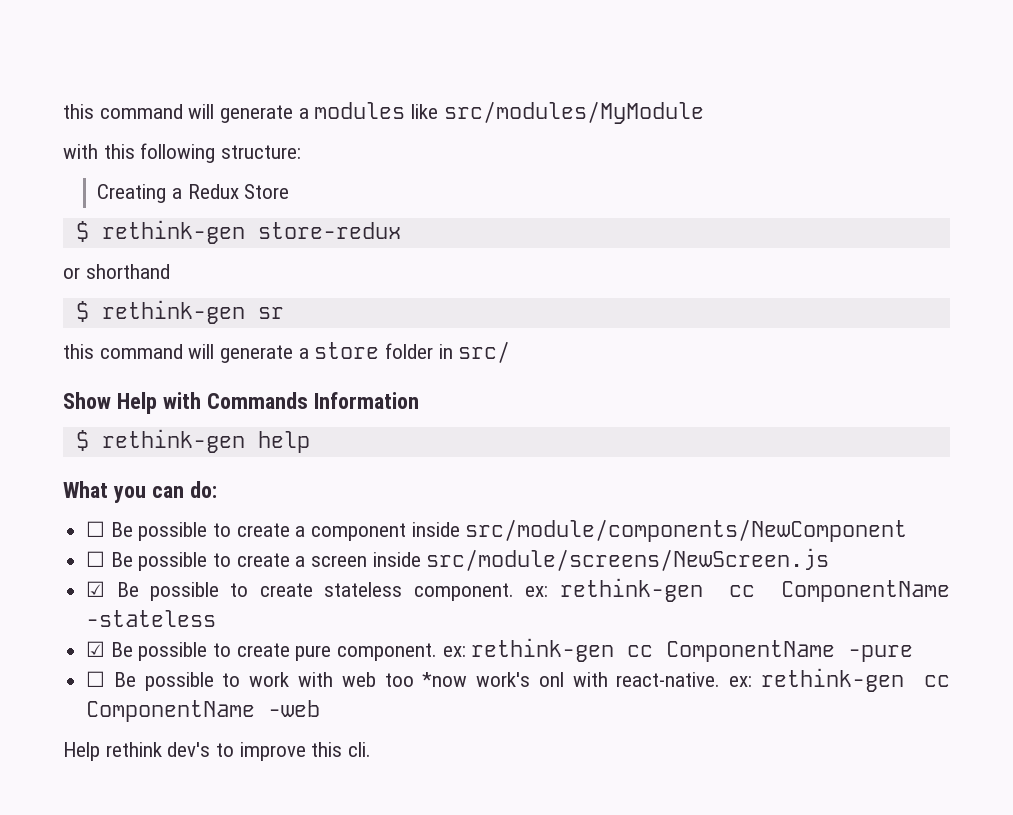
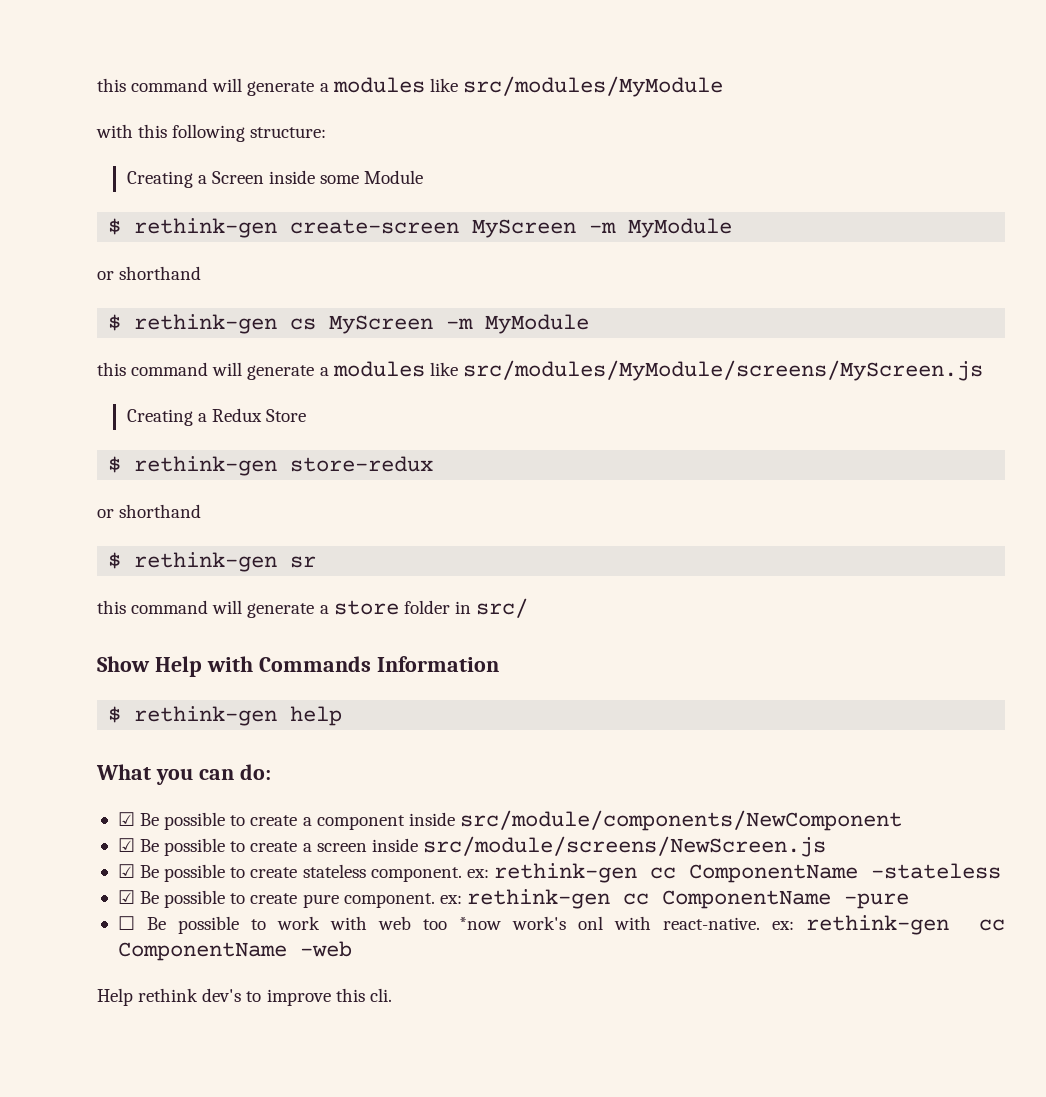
(302, 152) none -> [126,170,424,188] [108,218,733,238] [97,266,202,280] [108,314,590,334] [97,360,983,381] // Creating a Screen inside some Module // $ rethink-gen create-screen MyScreen -m MyModule // or shorthand // $ rethink-gen cs MyScreen -m MyModule // this command will generate a modules like src/modules/MyModule/screens/MyScreen.js
[86,521,106,537] ☐ -> [117,812,135,826] ☑
[86,551,106,567] ☐ -> [117,838,135,852] ☑

